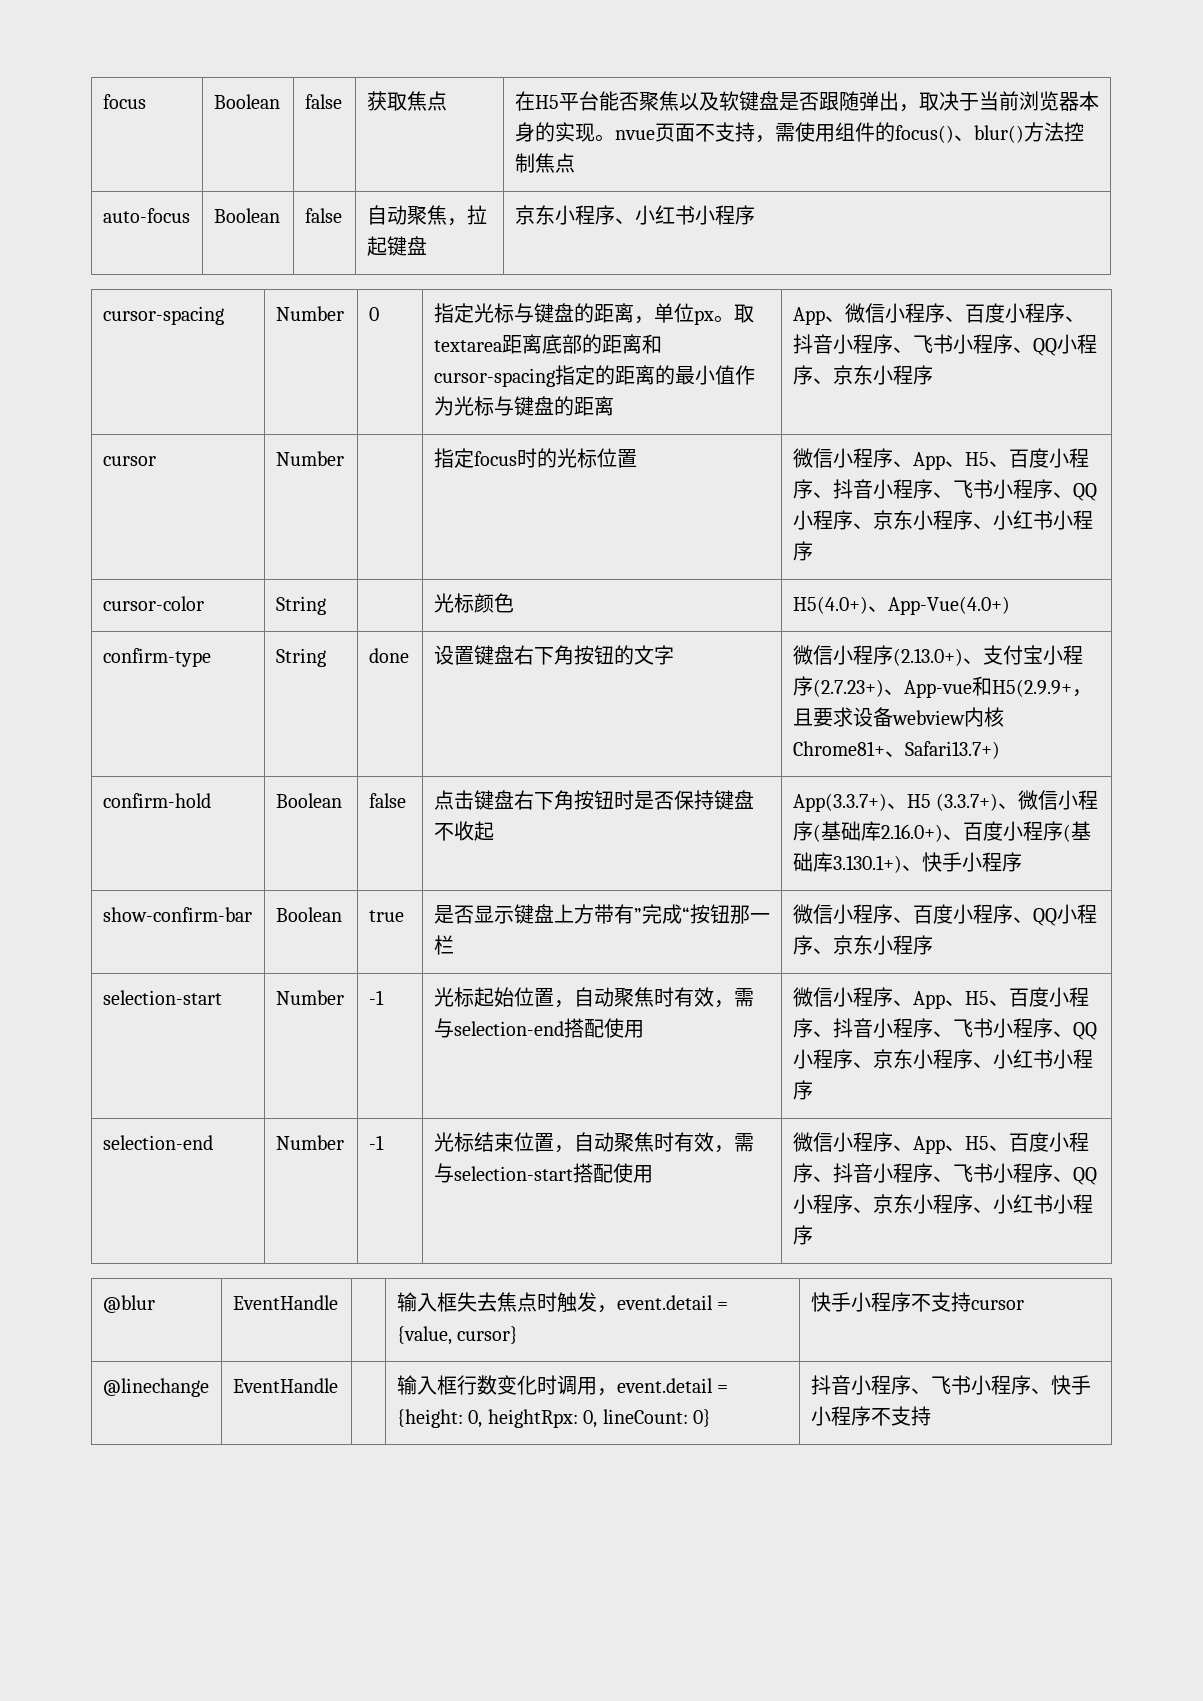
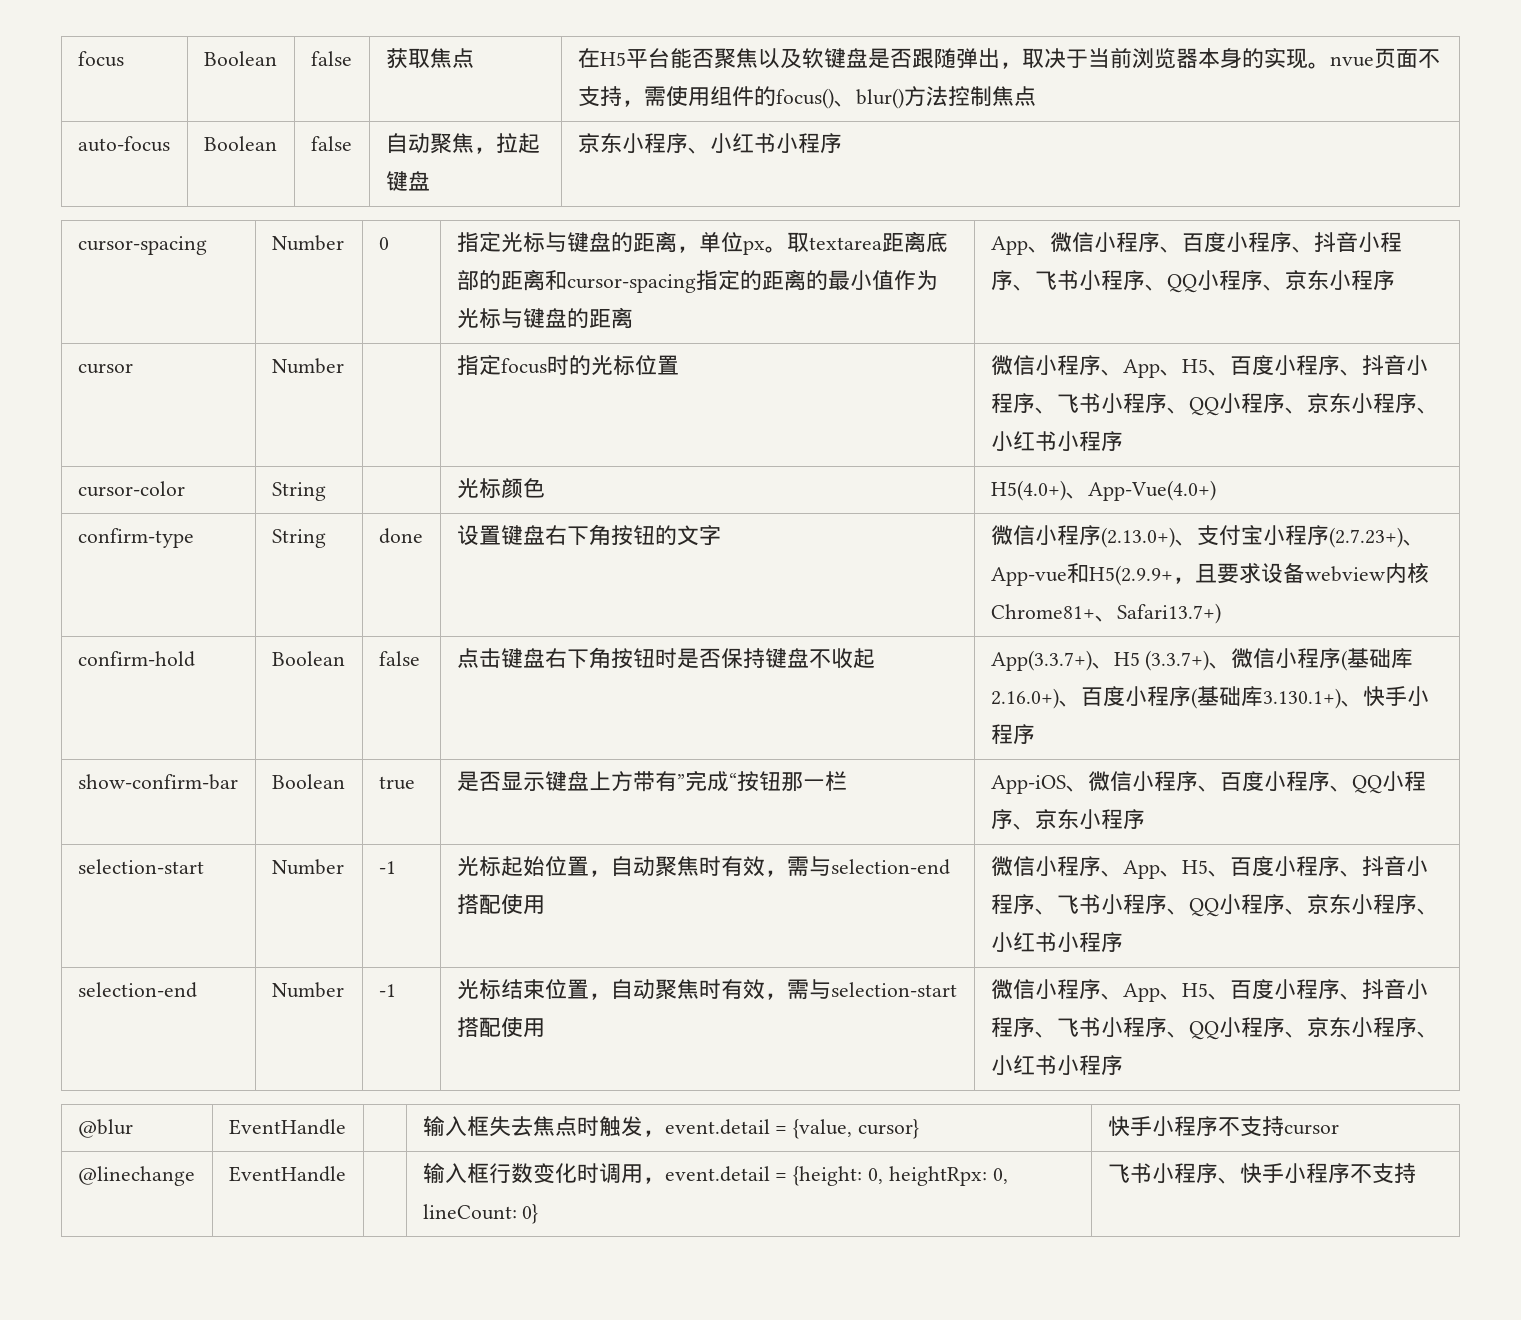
(454, 945) none -> [990,775,1088,794] App-iOS、
[810,1375,931,1395] 抖音小程序、 -> (539, 1214) none

